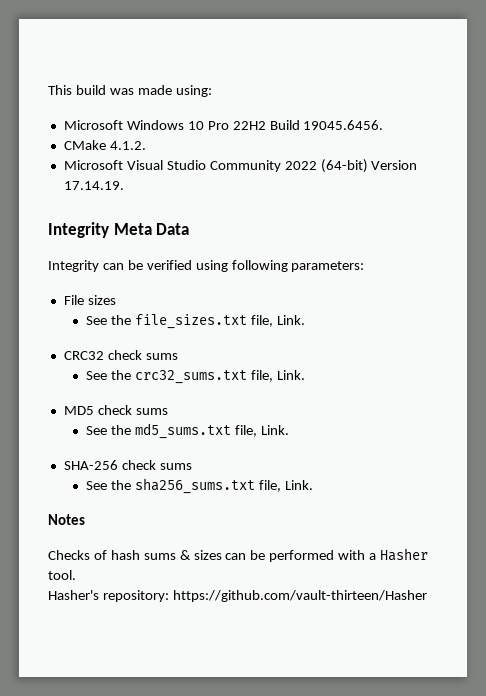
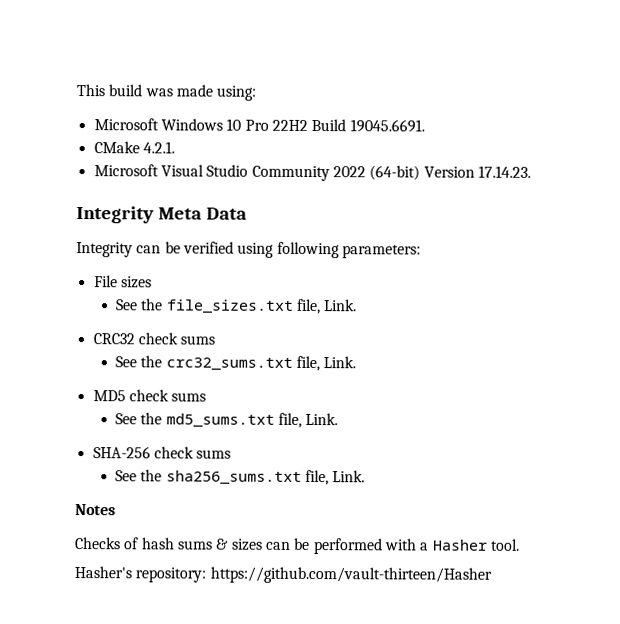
[303,120,384,130] 19045.6456. -> [349,119,425,133] 19045.6691.
[109,141,146,150] 4.1.2. -> [142,141,175,154] 4.2.1.
[63,181,124,190] 17.14.19. -> [477,165,531,178] 17.14.23.

